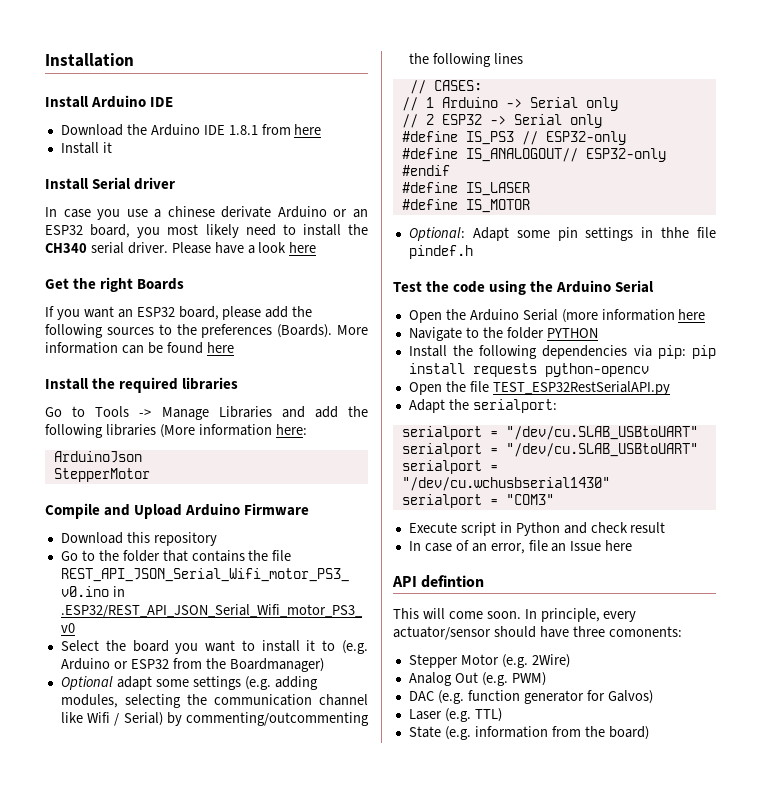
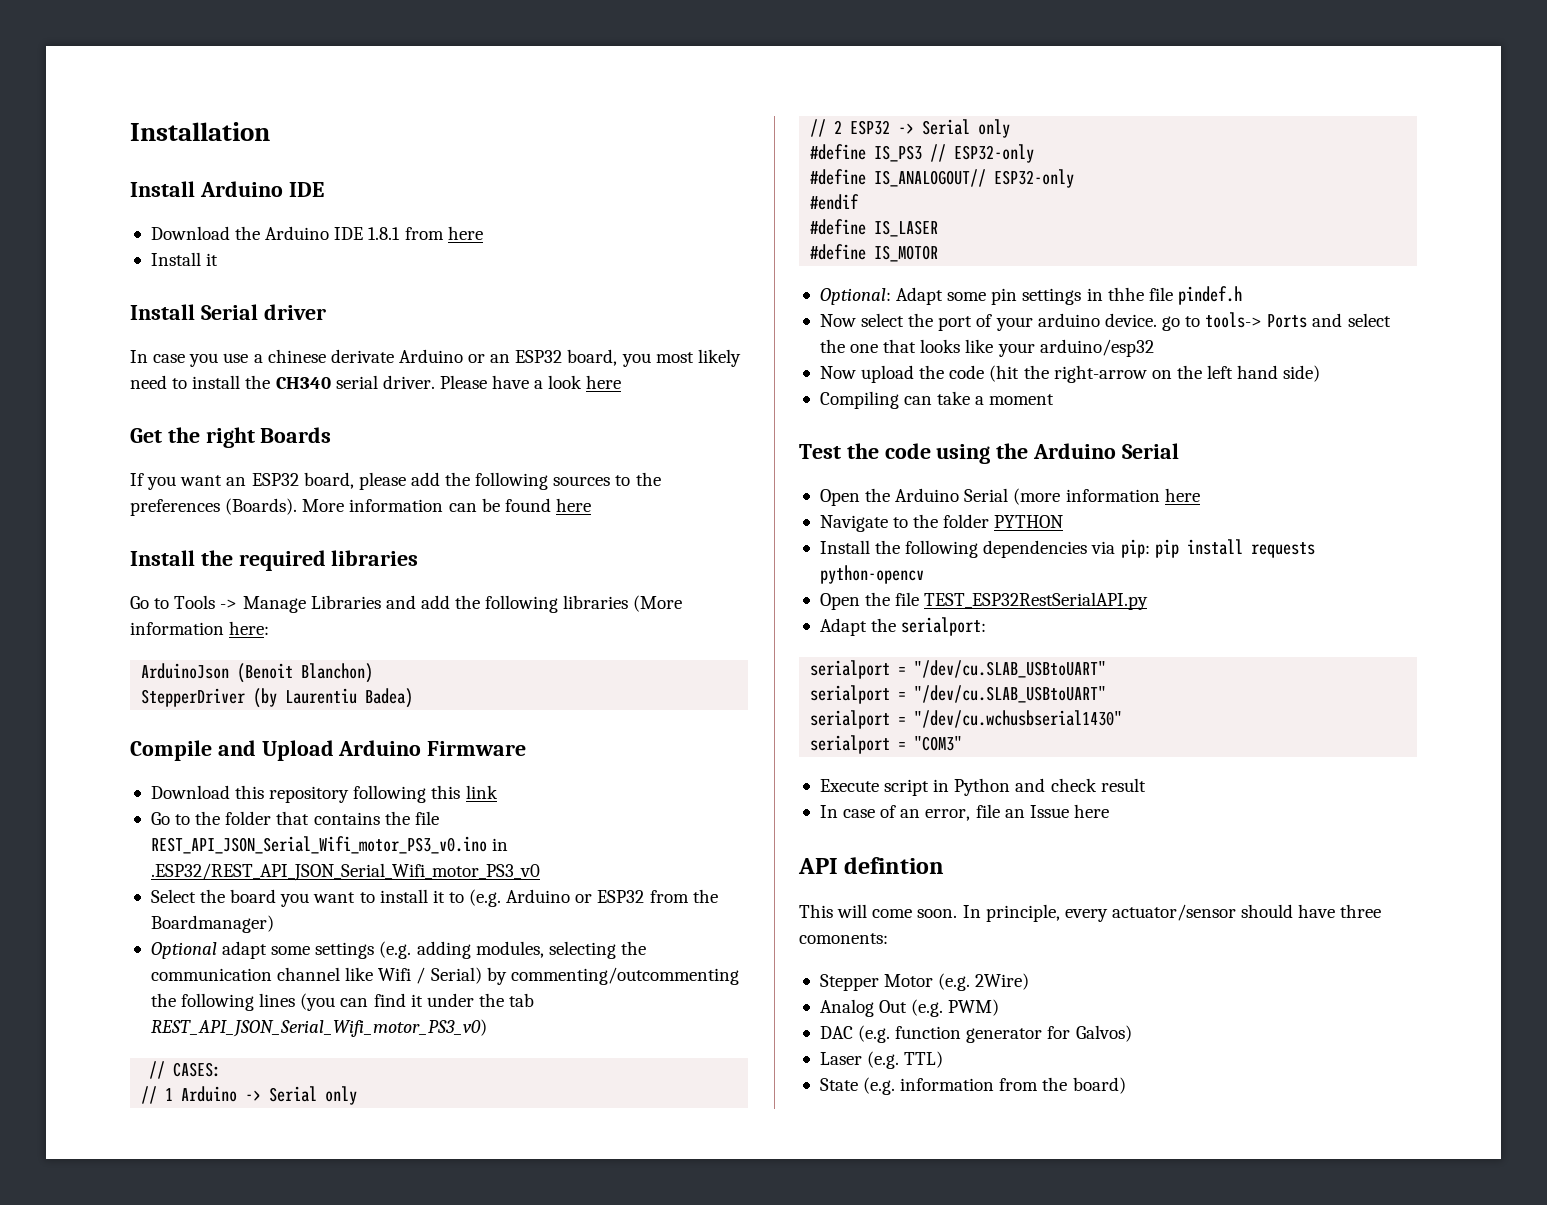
[53,468,150,482] // StepperMotor -> [237,663,374,683] [141,688,414,708] (Benoit Blanchon) // StepperDriver (by Laurentiu Badea)
(217, 539) none -> [353,785,498,803] following this link
(523, 58) none -> [300,993,535,1011] [150,1019,487,1037] (you can find it under the tab REST_API_JSON_Serial_Wifi_motor_PS3_v0)
(473, 252) none -> [819,312,1391,331] [819,339,1154,357] [819,365,1321,383] [819,391,1055,409] // Now select the port of your arduino device. go to tools-> Ports and select the one that looks like your arduino/esp32 // Now upload the code (hit the right-arrow on the left hand side) // Compiling can take a moment

